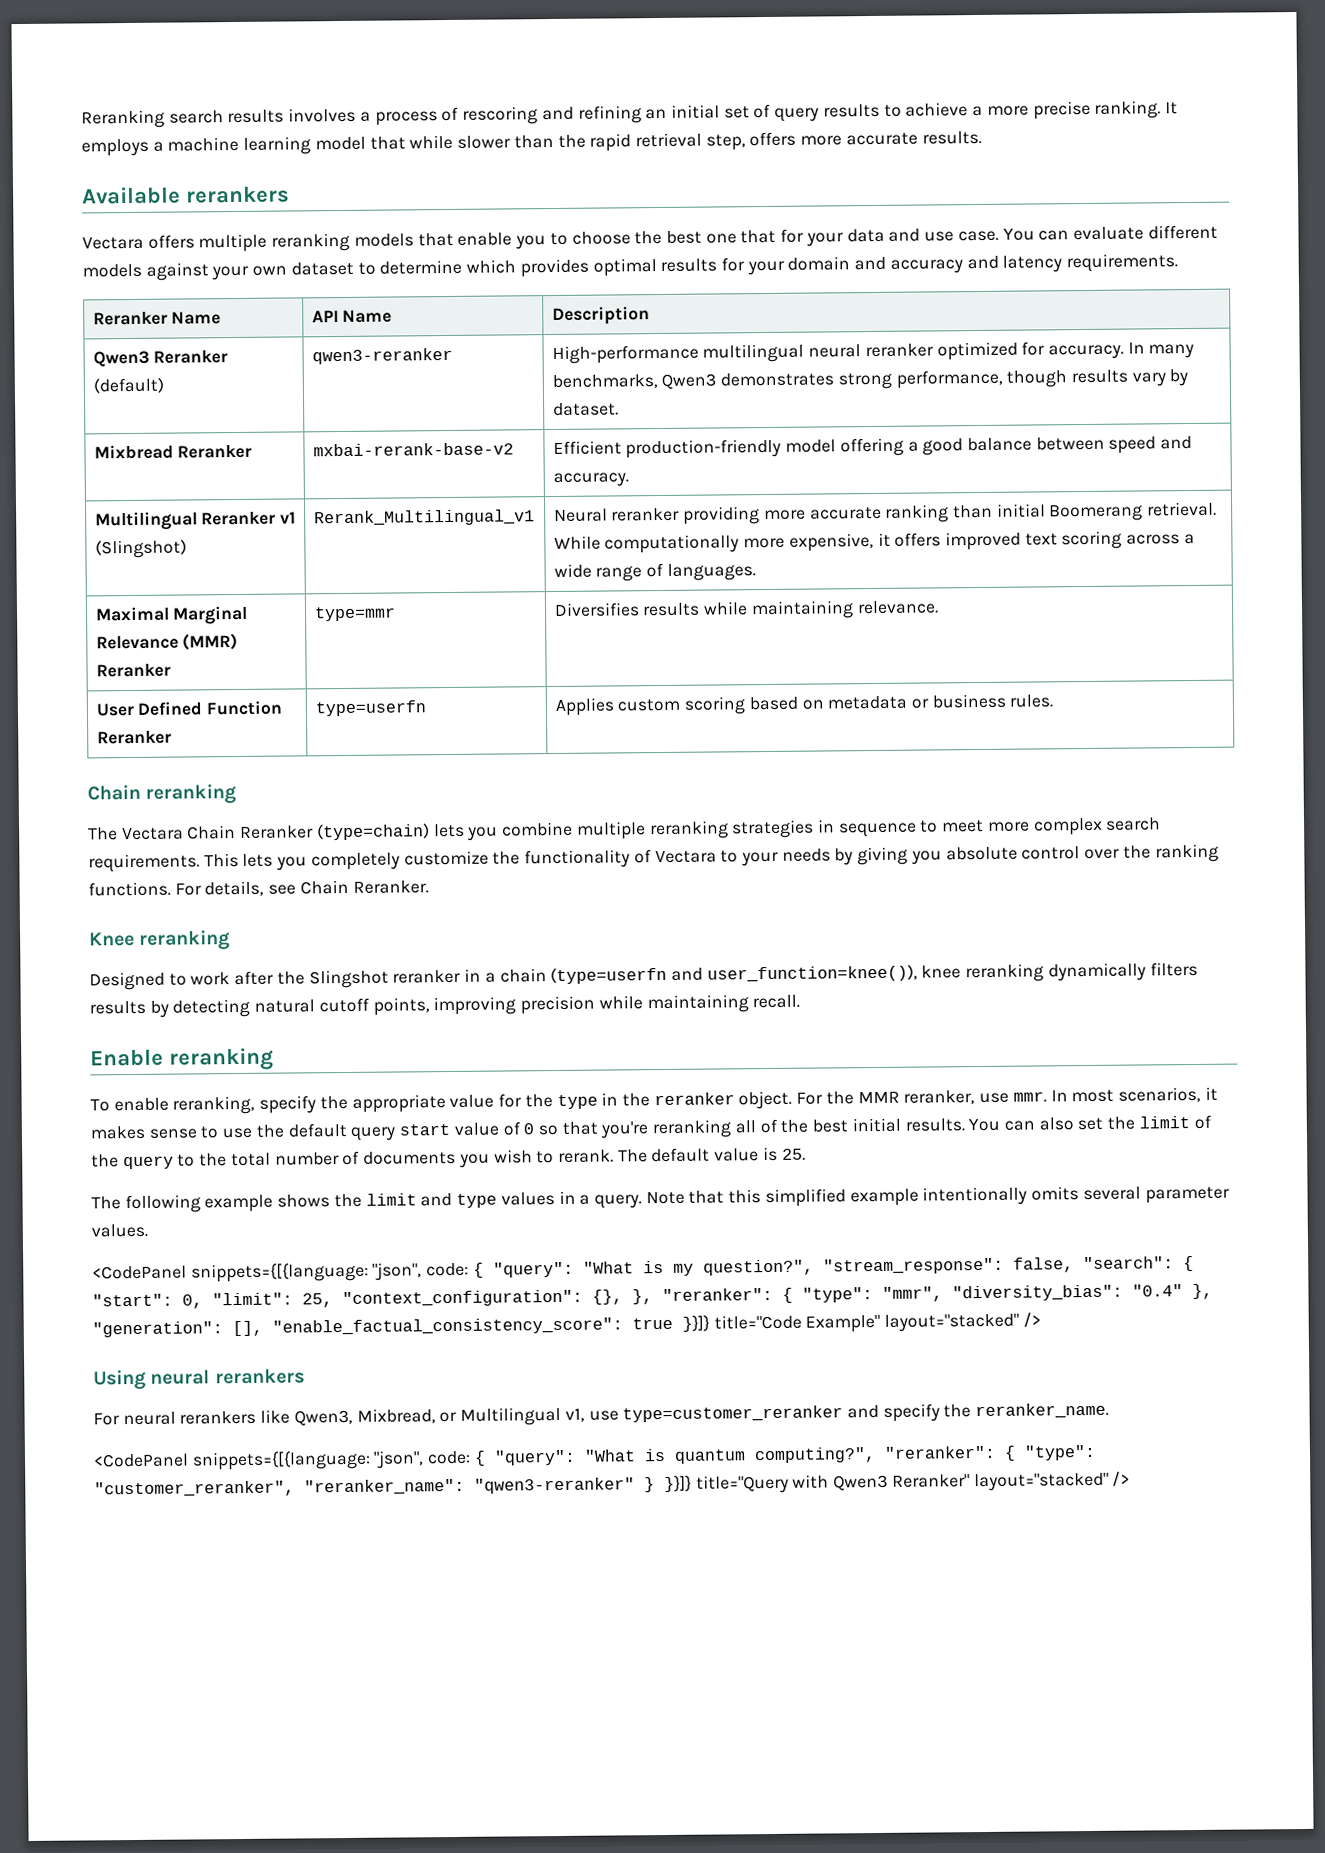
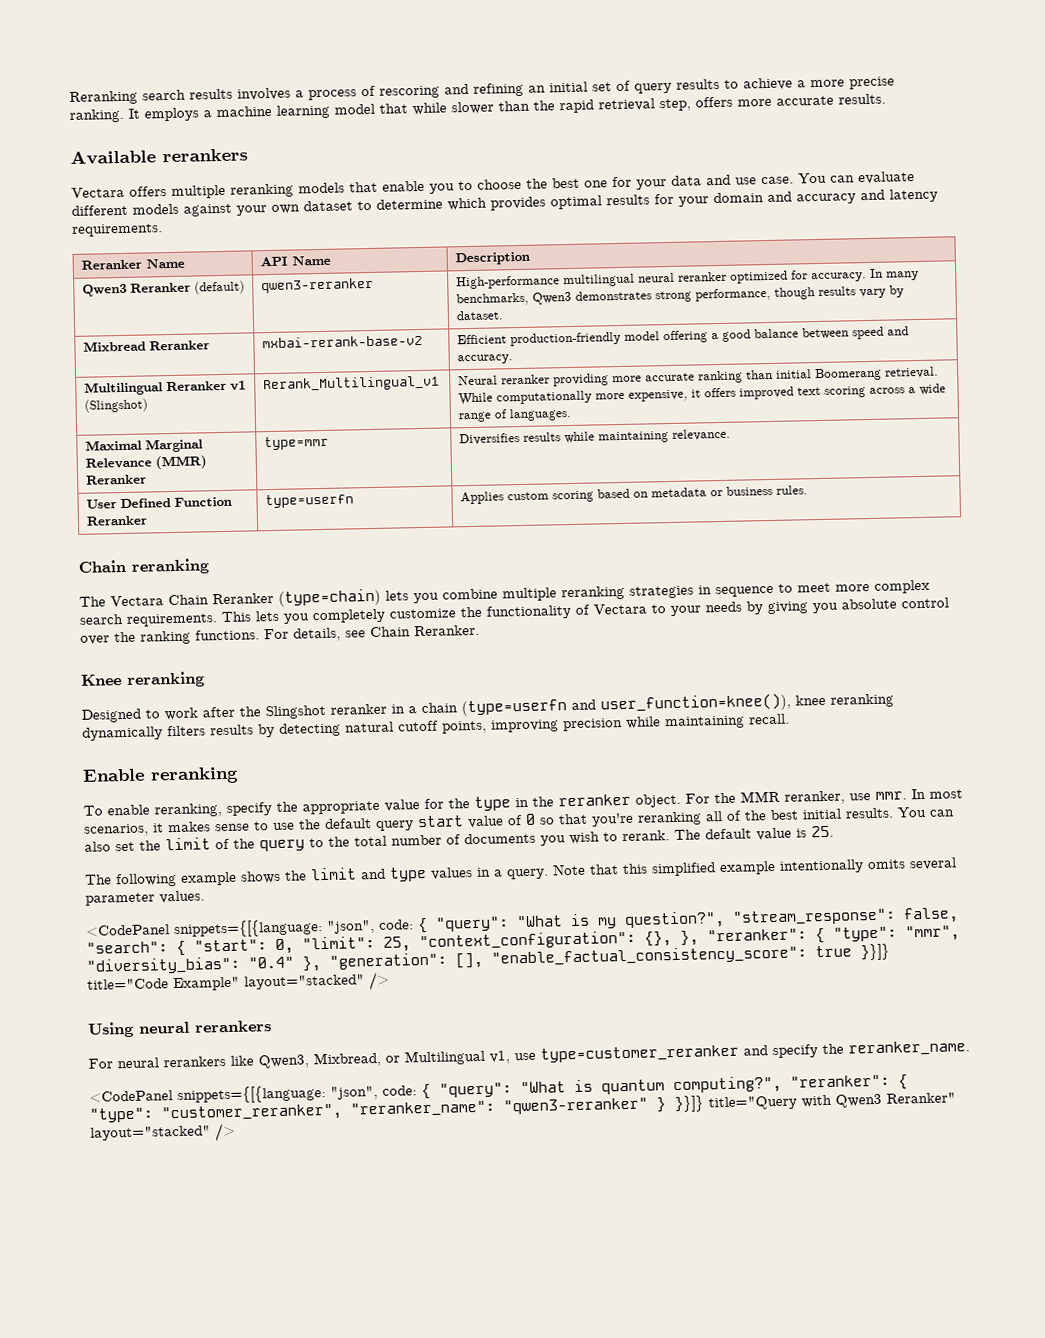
[740,229,777,244] that -> (608, 184) none

